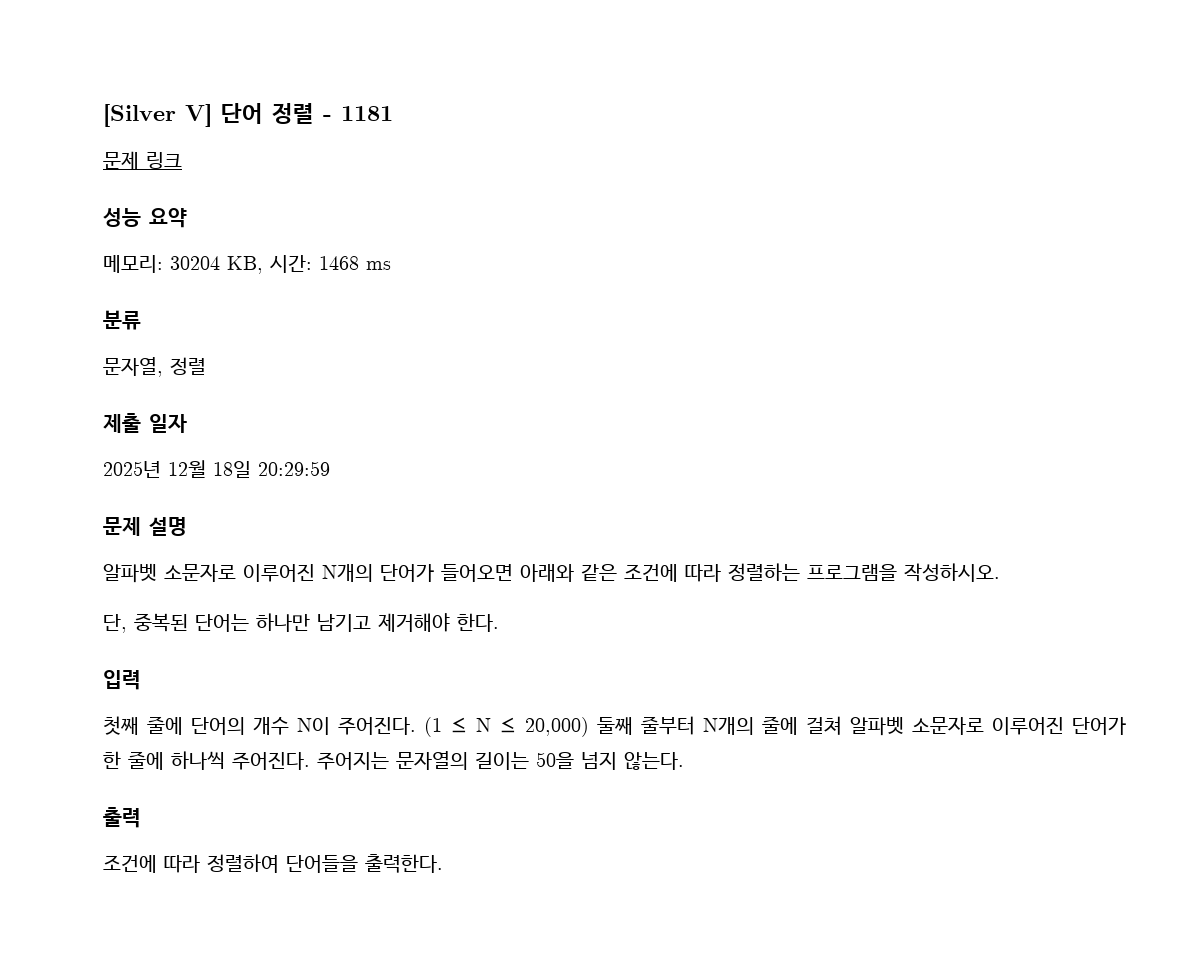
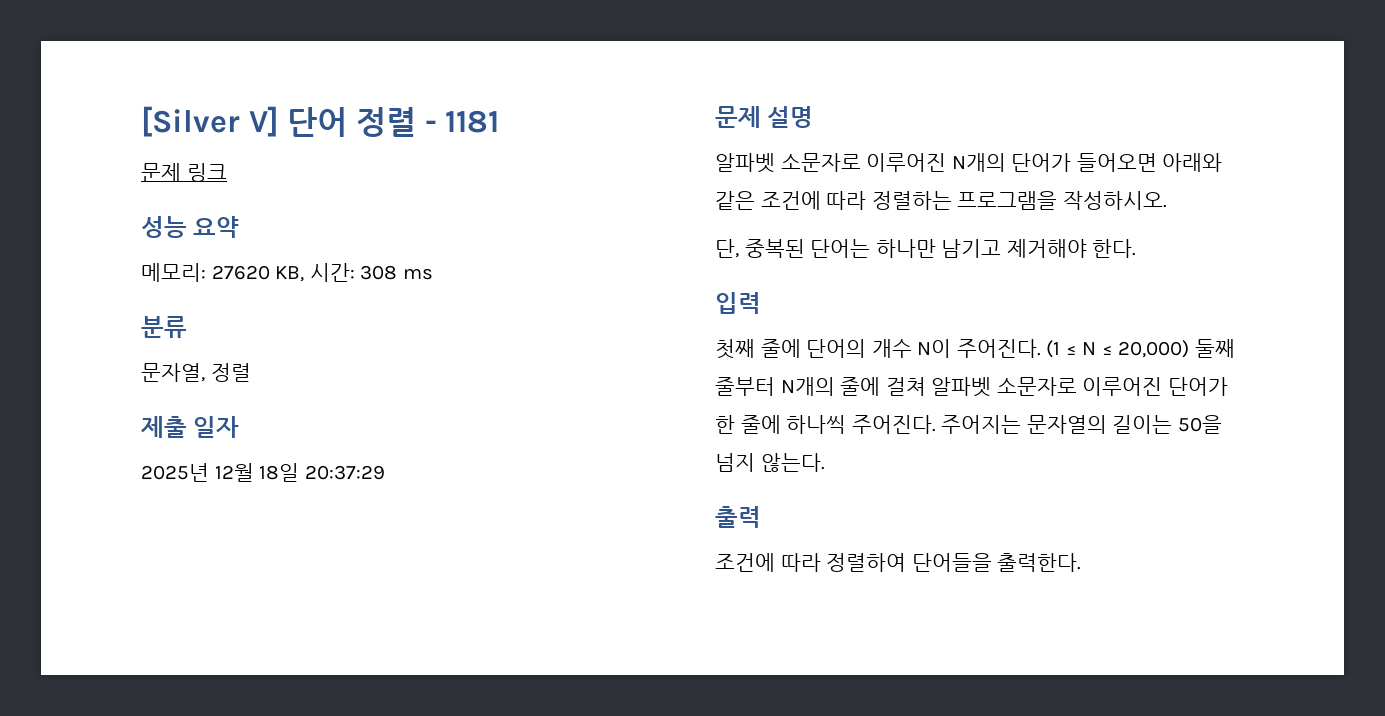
[170,256,220,270] 30204 -> [211,265,270,280] 27620
[319,256,359,270] 1468 -> [360,265,398,280] 308
[258,461,330,476] 20:29:59 -> [304,465,385,480] 20:37:29

